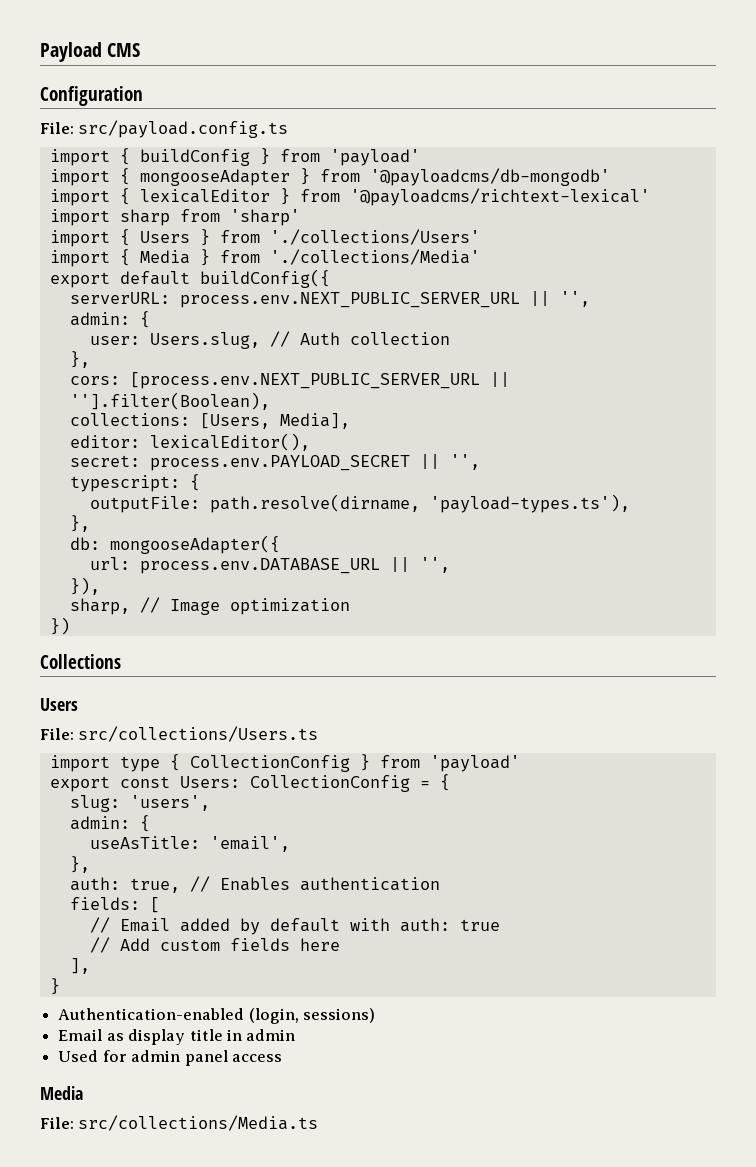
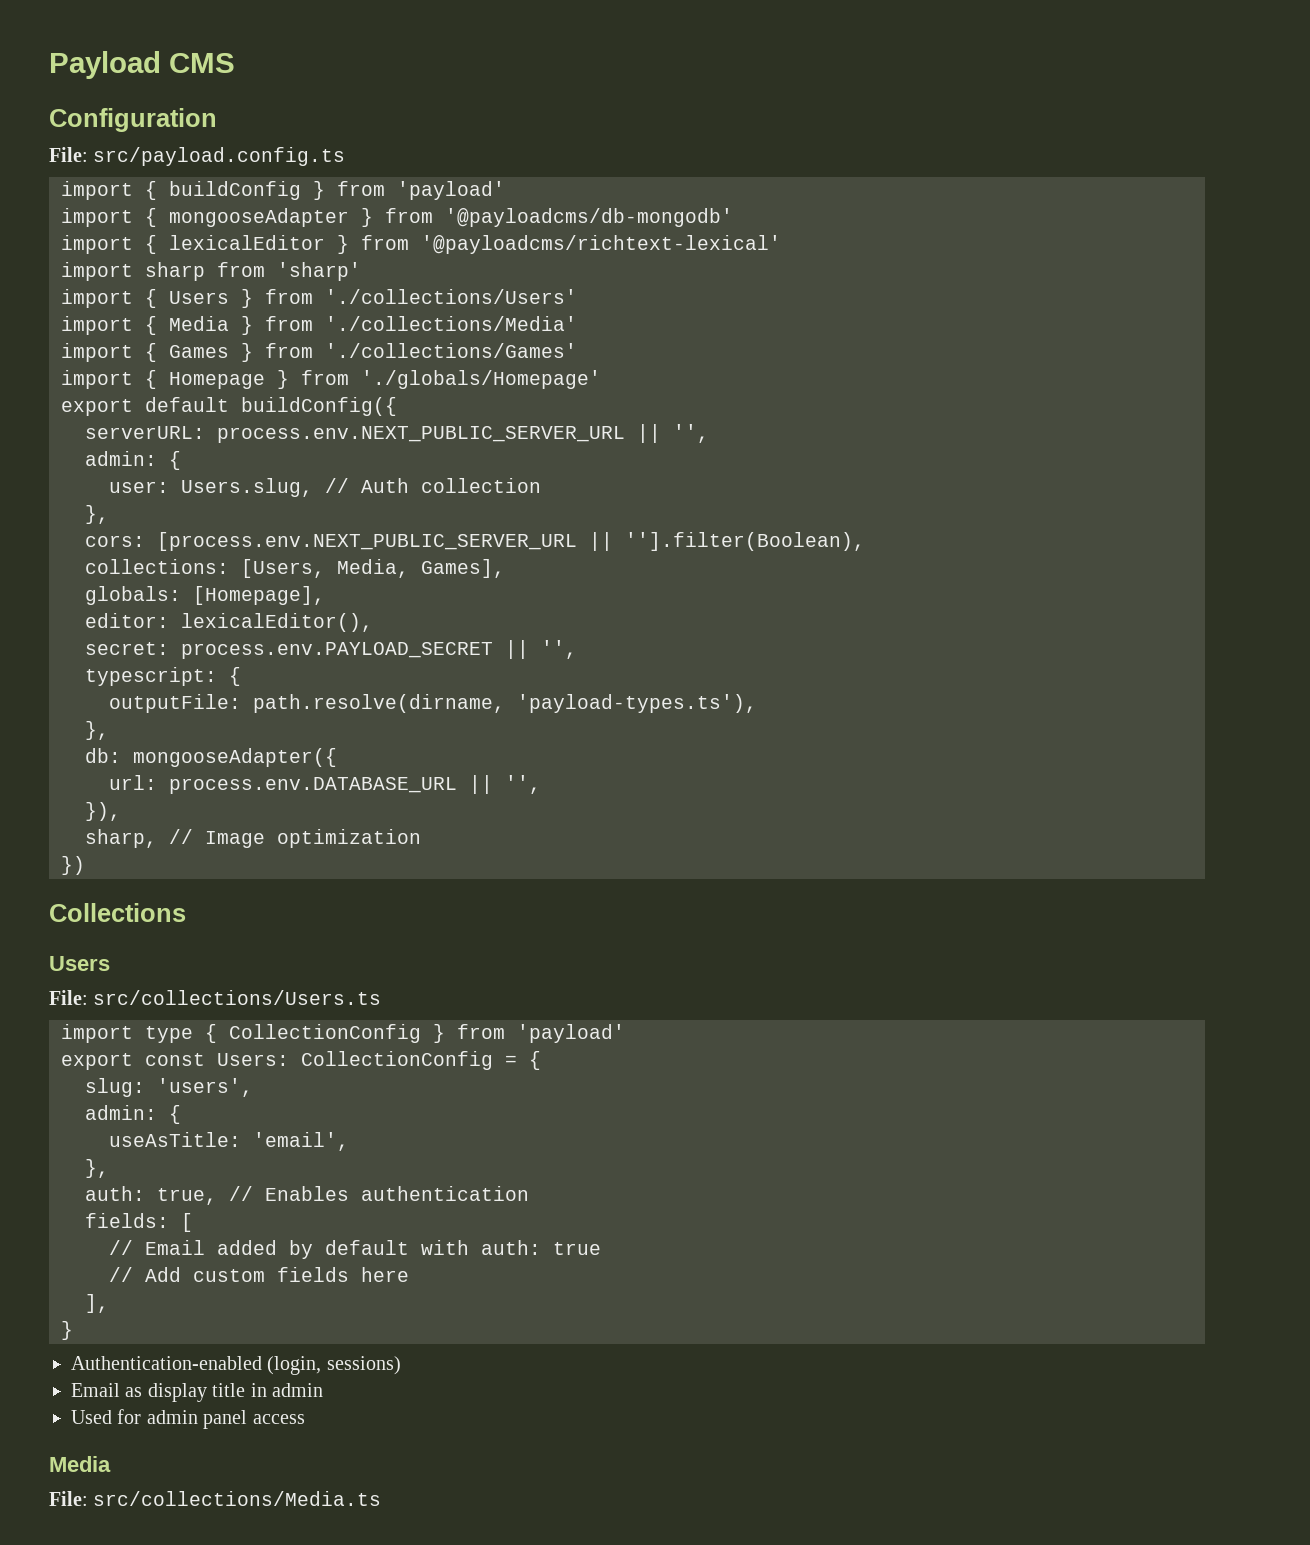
(480, 257) none -> [61,343,577,362] [61,370,601,389] // import { Games } from './collections/Games' // import { Homepage } from './globals/Homepage'
[279,413,350,429] Media], -> [337,559,505,578] [85,586,325,605] Media, Games], // globals: [Homepage],

